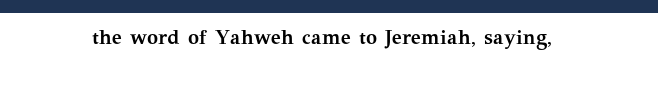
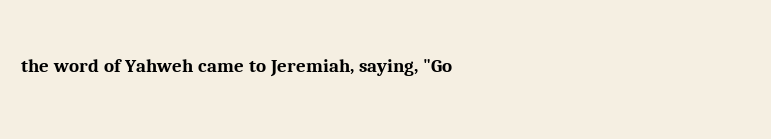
(552, 40) none -> [422,59,452,72] "Go

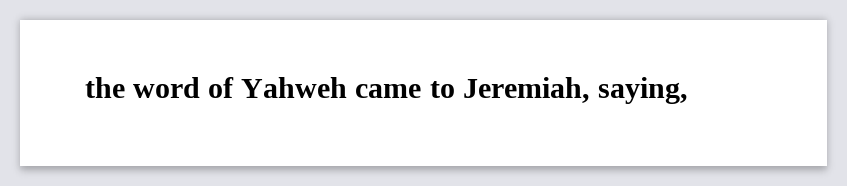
[422,59,452,72] "Go -> (688, 90) none

